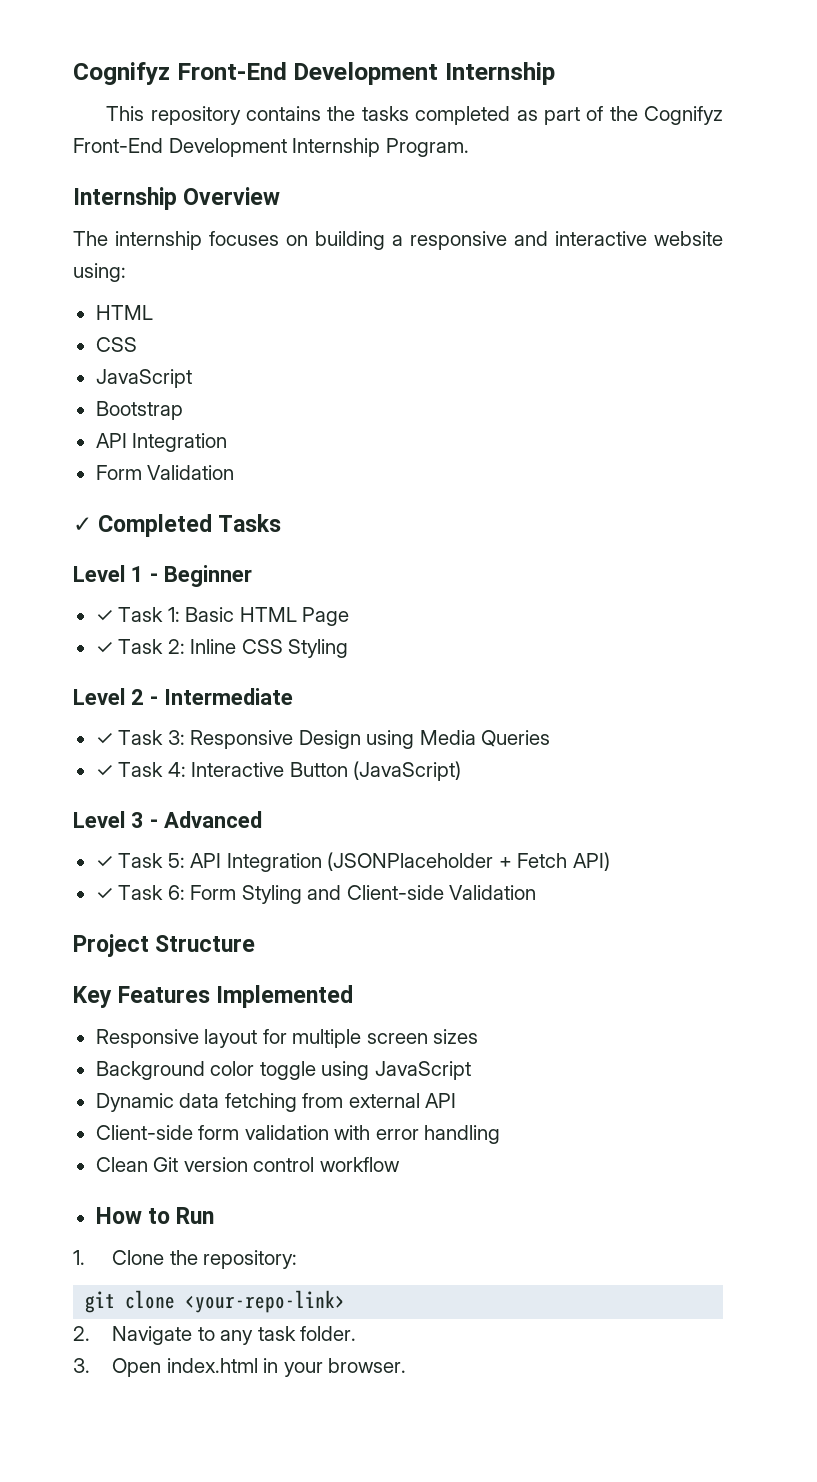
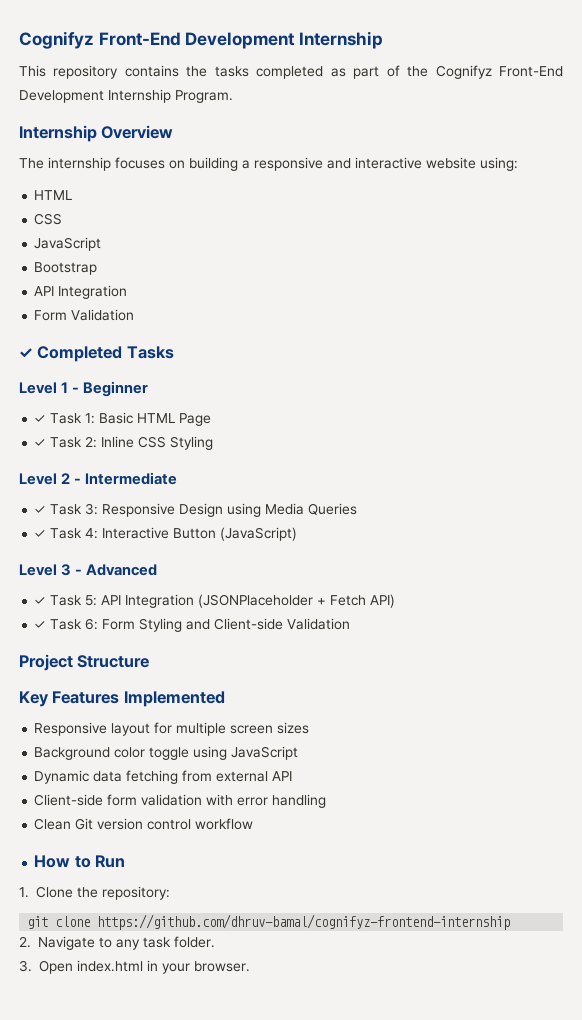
[185,1290,346,1313] <your-repo-link> -> [97,914,511,930] https://github.com/dhruv-bamal/cognifyz-frontend-internship

